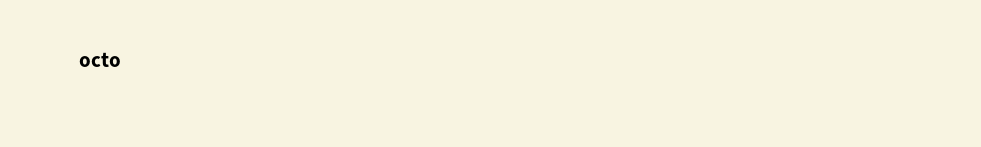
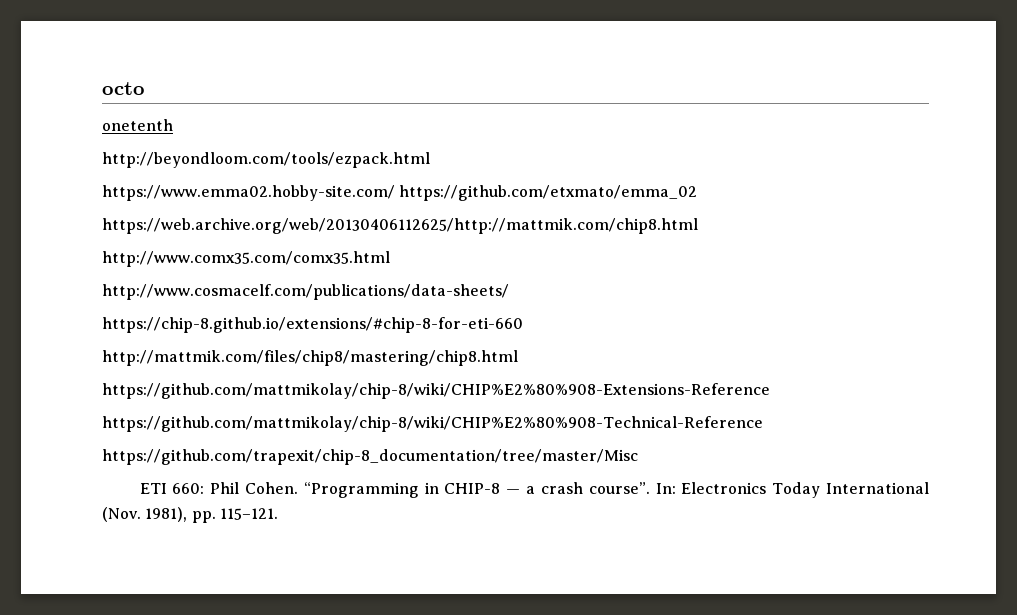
(121, 59) none -> [102,119,173,131] [102,152,430,168] [102,185,698,201] [102,218,698,234] [102,251,390,267] [102,284,509,300] [102,317,523,333] [102,350,518,366] [102,383,770,399] [102,416,763,432] [102,449,638,465] [139,482,929,498] [102,507,278,523] // onetenth // http://beyondloom.com/tools/ezpack.html // https://www.emma02.hobby-site.com/ https://github.com/etxmato/emma_02 // https://web.archive.org/web/20130406112625/http://mattmik.com/chip8.html // http://www.comx35.com/comx35.html // http://www.cosmacelf.com/publications/data-sheets/ // https://chip-8.github.io/extensions/#chip-8-for-eti-660 // http://mattmik.com/files/chip8/mastering/chip8.html // https://github.com/mattmikolay/chip-8/wiki/CHIP%E2%80%908-Extensions-Reference // https://github.com/mattmikolay/chip-8/wiki/CHIP%E2%80%908-Technical-Reference // https://github.com/trapexit/chip-8_documentation/tree/master/Misc // ETI 660: Phil Cohen. “Programming in CHIP-8 — a crash course”. In: Electronics Today International (Nov. 1981), pp. 115–121.

